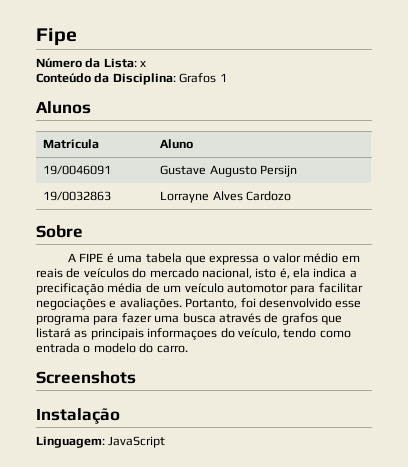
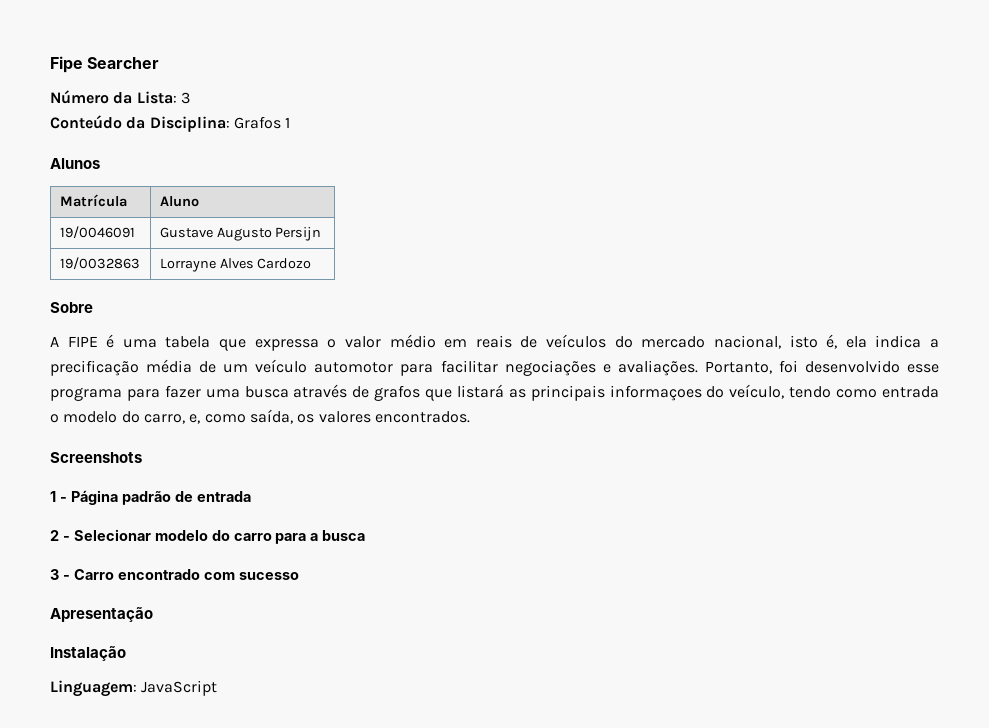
(77, 37) none -> [87,57,160,69] Searcher
[140,60,147,67] x -> [180,92,190,104] 3
[156,345,188,353] [36,371,136,384] carro. // Screenshots -> [143,409,470,424] [50,452,142,463] [50,490,251,505] [50,529,366,544] [50,569,299,580] [50,607,153,622] carro, e, como saída, os valores encontrados. // Screenshots // 1 - Página padrão de entrada // 2 - Selecionar modelo do carro para a busca // 3 - Carro encontrado com sucesso // Apresentação

